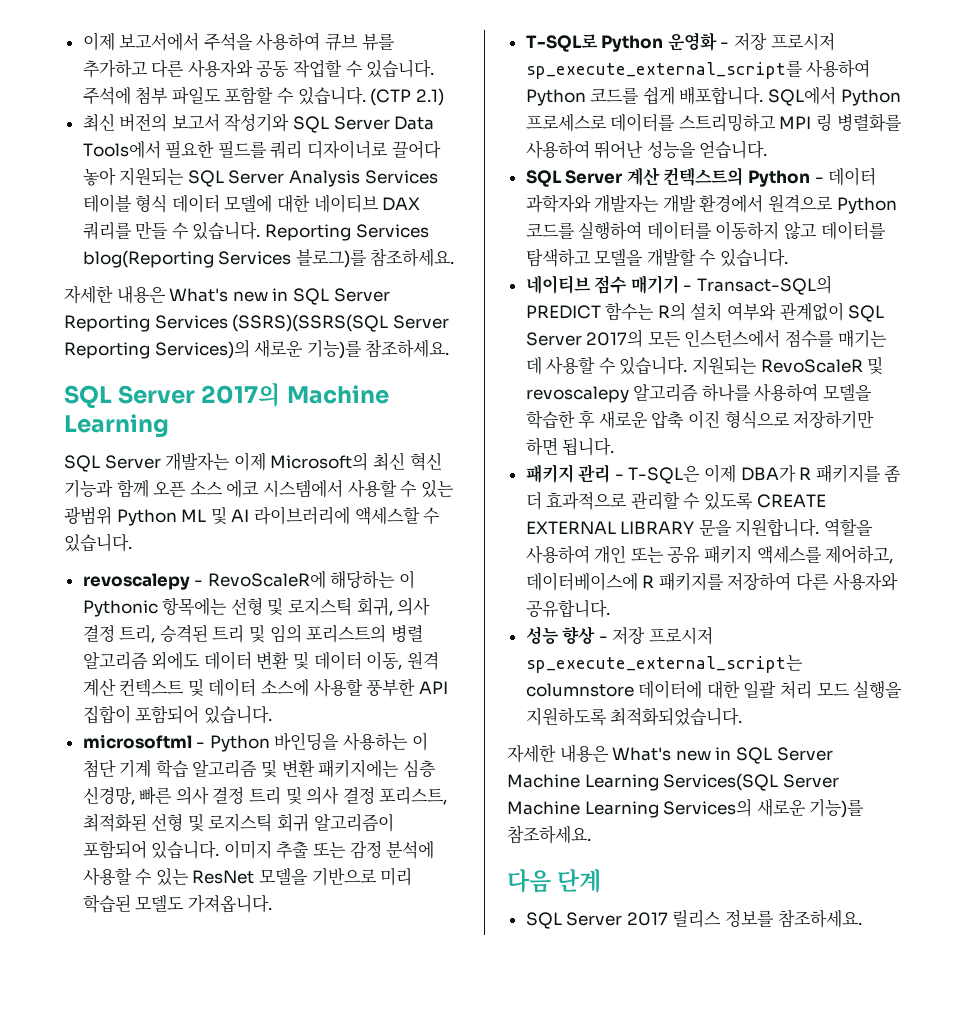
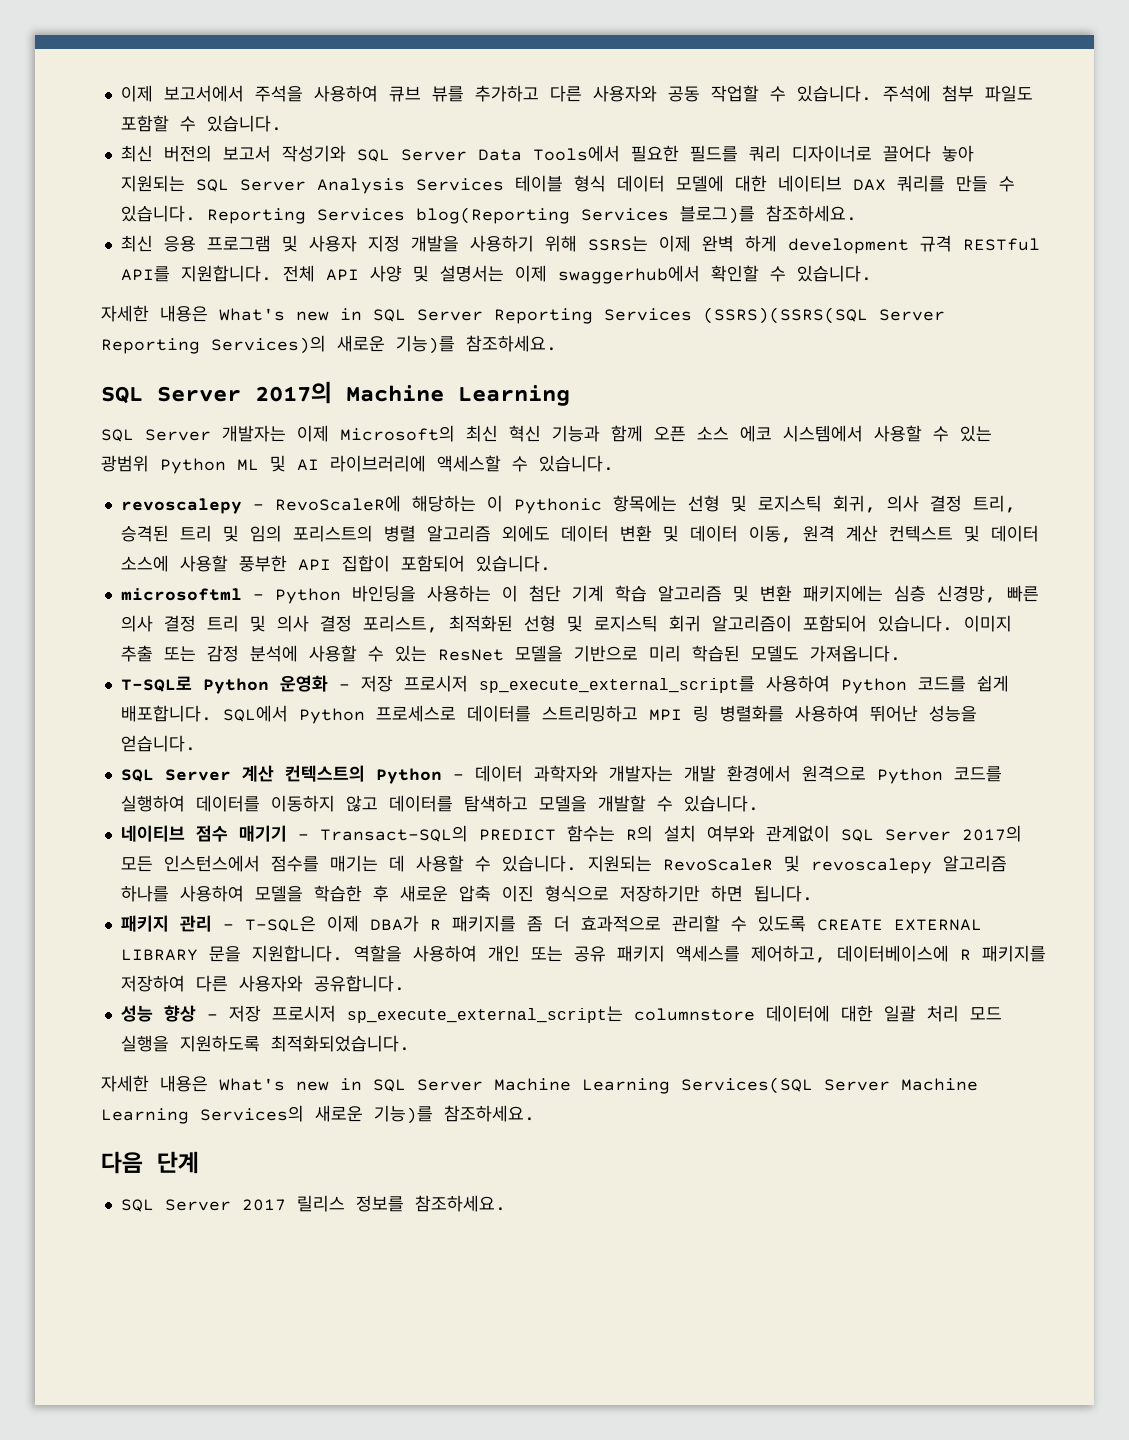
[370,88,444,106] (CTP 2.1) -> (282, 123) none
(455, 257) none -> [120,235,1040,254] [120,265,872,284] // 최신 응용 프로그램 및 사용자 지정 개발을 사용하기 위해 SSRS는 이제 완벽 하게 development 규격 RESTful API를 지원합니다. 전체 API 사양 및 설명서는 이제 swaggerhub에서 확인할 수 있습니다.

